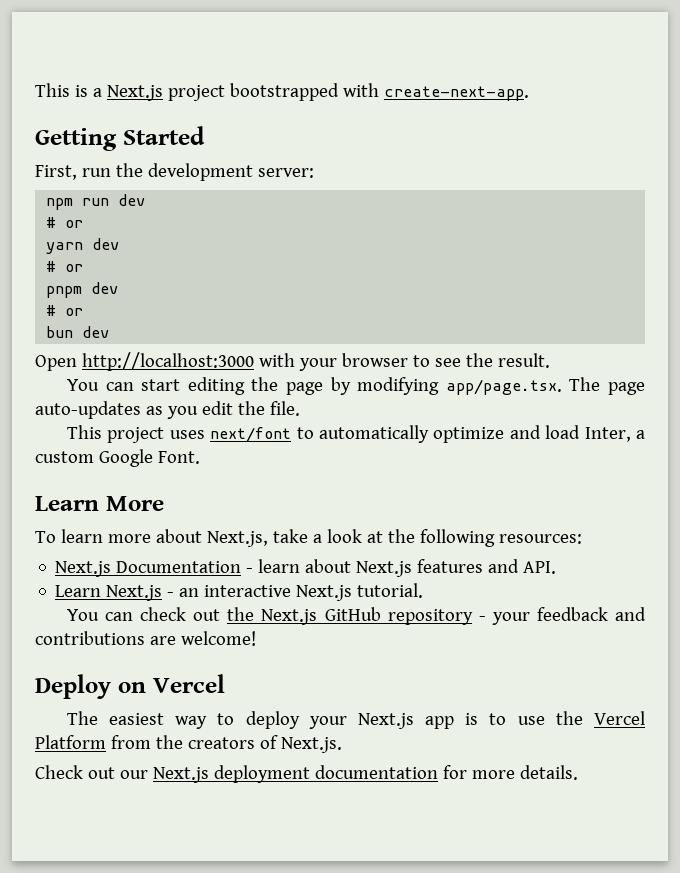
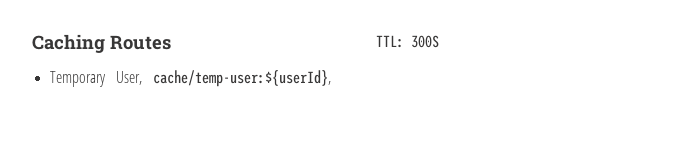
[35,83,529,101] [35,126,205,151] [35,163,314,181] [46,194,146,210] [46,217,84,228] [46,238,120,254] [46,261,84,272] [46,282,119,298] [46,305,84,316] [46,326,110,338] [35,352,550,371] [66,377,645,395] [35,401,300,419] [66,425,645,443] [35,449,200,467] [35,496,164,511] [35,529,582,547] [55,559,557,577] [55,583,424,601] [66,607,646,625] [35,631,256,646] [35,674,225,699] [66,711,645,729] [35,735,342,753] [35,765,578,783] This is a Next.js project bootstrapped with create-next-app. // Getting Started // First, run the development server: // npm run dev // # or // yarn dev // # or // pnpm dev // # or // bun dev // Open http://localhost:3000 with your browser to see the result. // You can start editing the page by modifying app/page.tsx. The page auto-updates as you edit the file. // This project uses next/font to automatically optimize and load Inter, a custom Google Font. // Learn More // To learn more about Next.js, take a look at the following resources: // Next.js Documentation - learn about Next.js features and API. // Learn Next.js - an interactive Next.js tutorial. // You can check out the Next.js GitHub repository - your feedback and contributions are welcome! // Deploy on Vercel // The easiest way to deploy your Next.js app is to use the Vercel Platform from the creators of Next.js. // Check out our Next.js deployment documentation for more details. -> [32,34,171,53] [49,70,331,87] [375,35,439,48] Caching Routes // Temporary User, cache/temp-user:${userId}, TTL: 300S

